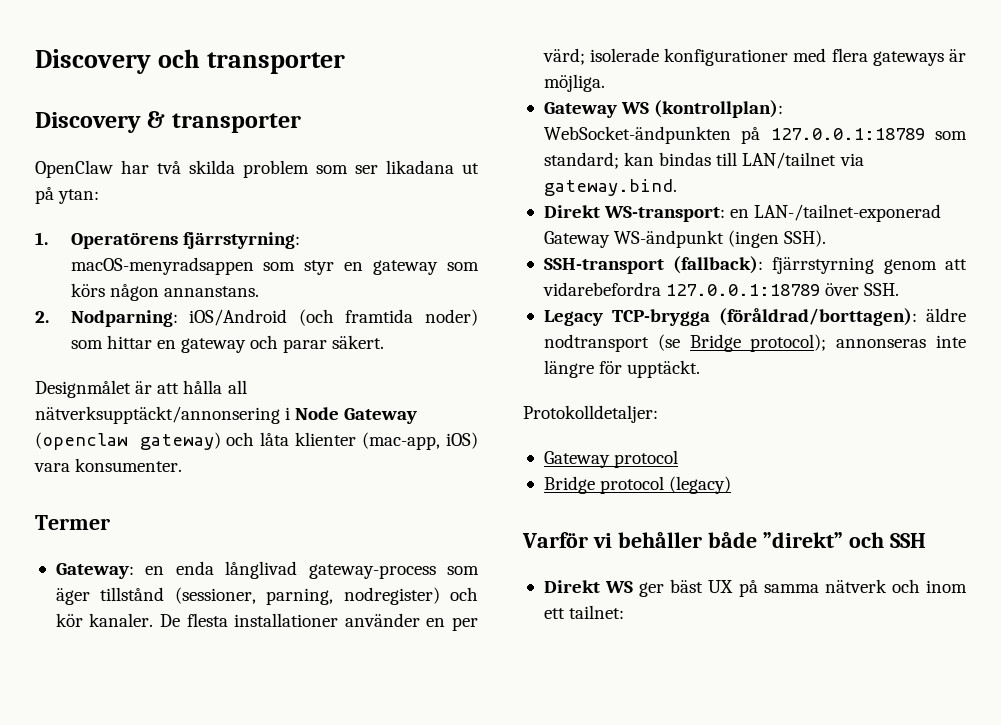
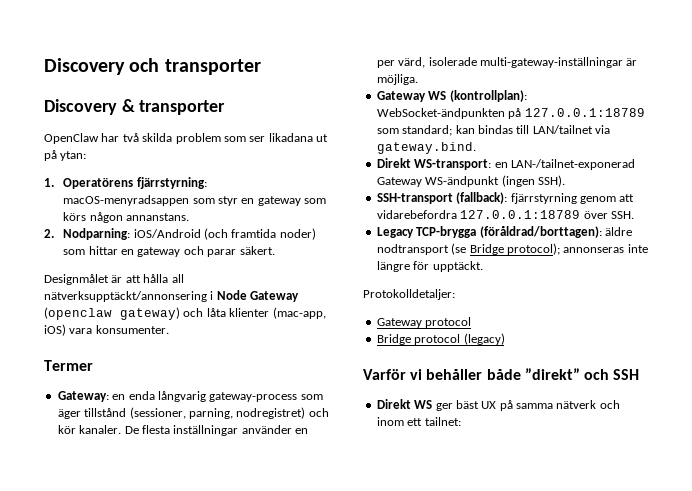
[225,561,298,579] långlivad -> [157,391,206,402] långvarig
[343,587,440,605] nodregister) -> [236,407,306,419] nodregistret)
[234,613,339,627] installationer -> [173,425,239,436] inställningar
[542,48,944,66] värd; isolerade konfigurationer med flera gateways -> [398,57,623,68] värd, isolerade multi-gateway-inställningar

